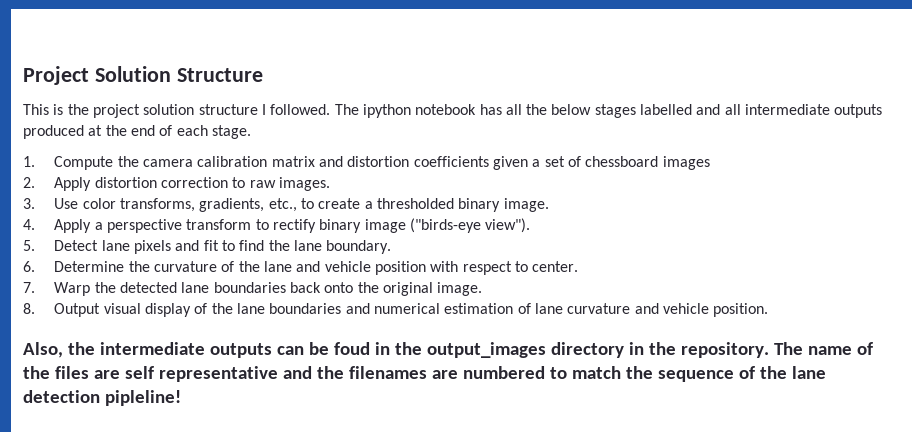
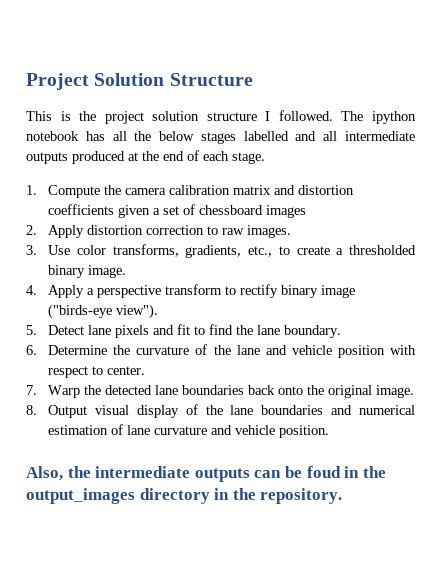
[773,342,873,355] [23,366,826,382] [23,390,181,406] The name of the files are self representative and the filenames are numbered to match the sequence of the lane detection pipleline! -> (343, 496) none

